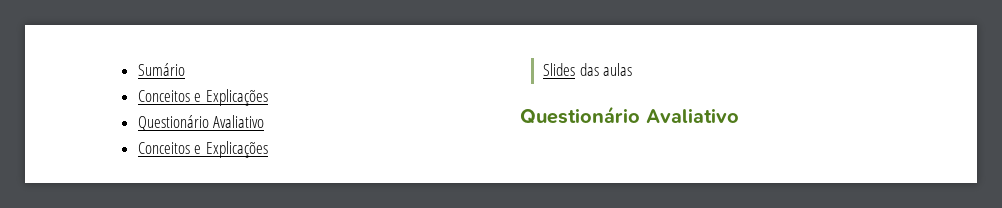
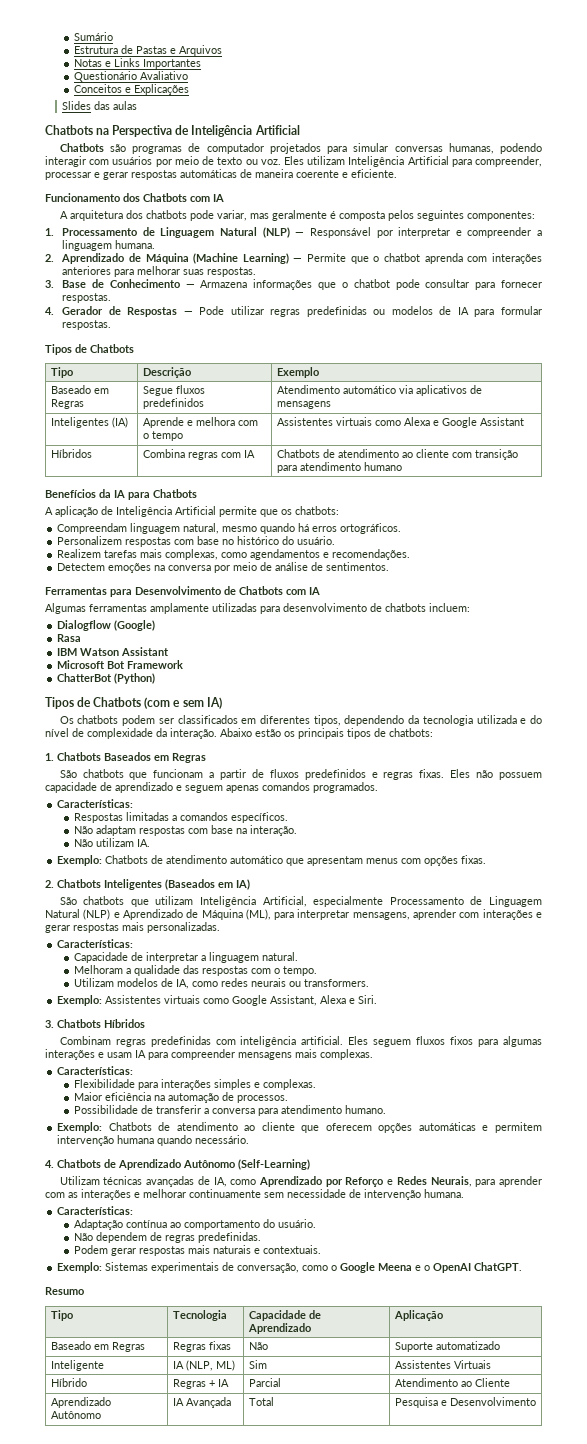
[137,89,268,106] Conceitos e Explicações -> [74,45,223,56] [74,58,202,69] Estrutura de Pastas e Arquivos // Notas e Links Importantes
[520,106,739,124] Questionário Avaliativo -> [45,125,300,137] [59,143,543,154] [45,156,542,167] [45,169,397,180] [45,193,224,202] [59,210,535,221] [45,227,543,238] [62,240,156,251] [45,253,543,264] [62,266,257,277] [45,279,542,290] [62,293,112,303] [45,306,543,317] [62,320,112,330] [45,344,134,355] [50,367,73,378] [142,367,191,378] [276,367,319,378] [50,385,109,394] [50,399,84,409] [142,385,205,396] [142,398,204,409] [276,385,482,396] [276,401,331,409] [50,417,128,428] [142,417,258,428] [142,431,183,441] [276,417,524,428] [50,449,92,458] [142,449,255,460] [276,449,518,460] [276,462,402,473] [45,489,197,500] [45,506,339,517] [57,523,402,534] [57,536,336,547] [57,549,411,560] [57,562,390,573] [45,586,320,597] [45,603,470,614] [57,620,156,631] [57,634,82,642] [57,647,170,656] [57,660,184,669] [57,673,156,684] [45,697,222,709] [59,715,542,726] [45,728,433,739] [45,752,206,763] [59,769,542,780] [45,782,378,793] [57,799,134,808] [74,812,289,823] [74,825,298,836] [74,838,151,847] [57,855,487,866] [45,879,250,890] [59,896,542,907] [45,909,543,920] [45,922,220,933] [57,939,134,948] [74,952,299,963] [74,965,318,976] [74,978,370,989] [57,995,378,1006] [45,1019,145,1028] [59,1036,543,1047] [45,1049,373,1060] [57,1066,134,1075] [74,1079,317,1090] [74,1092,289,1103] [74,1105,387,1116] [57,1122,543,1133] [57,1135,250,1146] [45,1159,310,1170] [59,1176,542,1187] [45,1189,464,1200] [57,1206,134,1215] [74,1219,317,1230] [74,1232,262,1243] [74,1245,322,1256] [57,1262,523,1273] [45,1287,84,1295] [50,1310,73,1321] [172,1310,227,1321] [248,1310,321,1321] [247,1323,311,1334] [393,1310,443,1321] [50,1341,145,1352] [172,1341,231,1352] [248,1342,268,1350] [394,1341,500,1352] [50,1360,104,1371] [172,1360,235,1371] [248,1360,267,1369] [394,1360,491,1369] [50,1378,87,1387] [172,1379,229,1389] [248,1378,281,1387] [394,1378,510,1387] [50,1397,111,1408] [50,1411,101,1419] [172,1397,231,1408] [248,1397,274,1406] [394,1397,536,1408] Chatbots na Perspectiva de Inteligência Artificial // Chatbots são programas de computador projetados para simular conversas humanas, podendo interagir com usuários por meio de texto ou voz. Eles utilizam Inteligência Artificial para compreender, processar e gerar respostas automáticas de maneira coerente e eficiente. // Funcionamento dos Chatbots com IA // A arquitetura dos chatbots pode variar, mas geralmente é composta pelos seguintes componentes: // 1. Processamento de Linguagem Natural (NLP) — Responsável por interpretar e compreender a linguagem humana. // 2. Aprendizado de Máquina (Machine Learning) — Permite que o chatbot aprenda com interações anteriores para melhorar suas respostas. // 3. Base de Conhecimento — Armazena informações que o chatbot pode consultar para fornecer respostas. // 4. Gerador de Respostas — Pode utilizar regras predefinidas ou modelos de IA para formular respostas. // Tipos de Chatbots // Tipo | Descrição | Exemplo // Baseado em Regras | Segue fluxos predefinidos | Atendimento automático via aplicativos de mensagens // Inteligentes (IA) | Aprende e melhora com o tempo | Assistentes virtuais como Alexa e Google Assistant // Híbridos | Combina regras com IA | Chatbots de atendimento ao cliente com transição para atendimento humano // Benefícios da IA para Chatbots // A aplicação de Inteligência Artificial permite que os chatbots: // Compreendam linguagem natural, mesmo quando há erros ortográficos. // Personalizem respostas com base no histórico do usuário. // Realizem tarefas mais complexas, como agendamentos e recomendações. // Detectem emoções na conversa por meio de análise de sentimentos. // Ferramentas para Desenvolvimento de Chatbots com IA // Algumas ferramentas amplamente utilizadas para desenvolvimento de chatbots incluem: // Dialogflow (Google) // Rasa // IBM Watson Assistant // Microsoft Bot Framework // ChatterBot (Python) // Tipos de Chatbots (com e sem IA) // Os chatbots podem ser classificados em diferentes tipos, dependendo da tecnologia utilizada e do nível de complexidade da interação. Abaixo estão os principais tipos de chatbots: // 1. Chatbots Baseados em Regras // São chatbots que funcionam a partir de fluxos predefinidos e regras fixas. Eles não possuem capacidade de aprendizado e seguem apenas comandos programados. // Características: // Respostas limitadas a comandos específicos. // Não adaptam respostas com base na interação. // Não utilizam IA. // Exemplo: Chatbots de atendimento automático que apresentam menus com opções fixas. // 2. Chatbots Inteligentes (Baseados em IA) // São chatbots que utilizam Inteligência Artificial, especialmente Processamento de Linguagem Natural (NLP) e Aprendizado de Máquina (ML), para interpretar mensagens, aprender com interações e gerar respostas mais personalizadas. // Características: // Capacidade de interpretar a linguagem natural. // Melhoram a qualidade das respostas com o tempo. // Utilizam modelos de IA, como redes neurais ou transformers. // Exemplo: Assistentes virtuais como Google Assistant, Alexa e Siri. // 3. Chatbots Híbridos // Combinam regras predefinidas com inteligência artificial. Eles seguem fluxos fixos para algumas interações e usam IA para compreender mensagens mais complexas. // Características: // Flexibilidade para interações simples e complexas. // Maior eficiência na automação de processos. // Possibilidade de transferir a conversa para atendimento humano. // Exemplo: Chatbots de atendimento ao cliente que oferecem opções automáticas e permitem intervenção humana quando necessário. // 4. Chatbots de Aprendizado Autônomo (Self-Learning) // Utilizam técnicas avançadas de IA, como Aprendizado por Reforço e Redes Neurais, para aprender com as interações e melhorar continuamente sem necessidade de intervenção humana. // Características: // Adaptação contínua ao comportamento do usuário. // Não dependem de regras predefinidas. // Podem gerar respostas mais naturais e contextuais. // Exemplo: Sistemas experimentais de conversação, como o Google Meena e o OpenAI ChatGPT. // Resumo // Tipo | Tecnologia | Capacidade de Aprendizado | Aplicação // Baseado em Regras | Regras fixas | Não | Suporte automatizado // Inteligente | IA (NLP, ML) | Sim | Assistentes Virtuais // Híbrido | Regras + IA | Parcial | Atendimento ao Cliente // Aprendizado Autônomo | IA Avançada | Total | Pesquisa e Desenvolvimento

